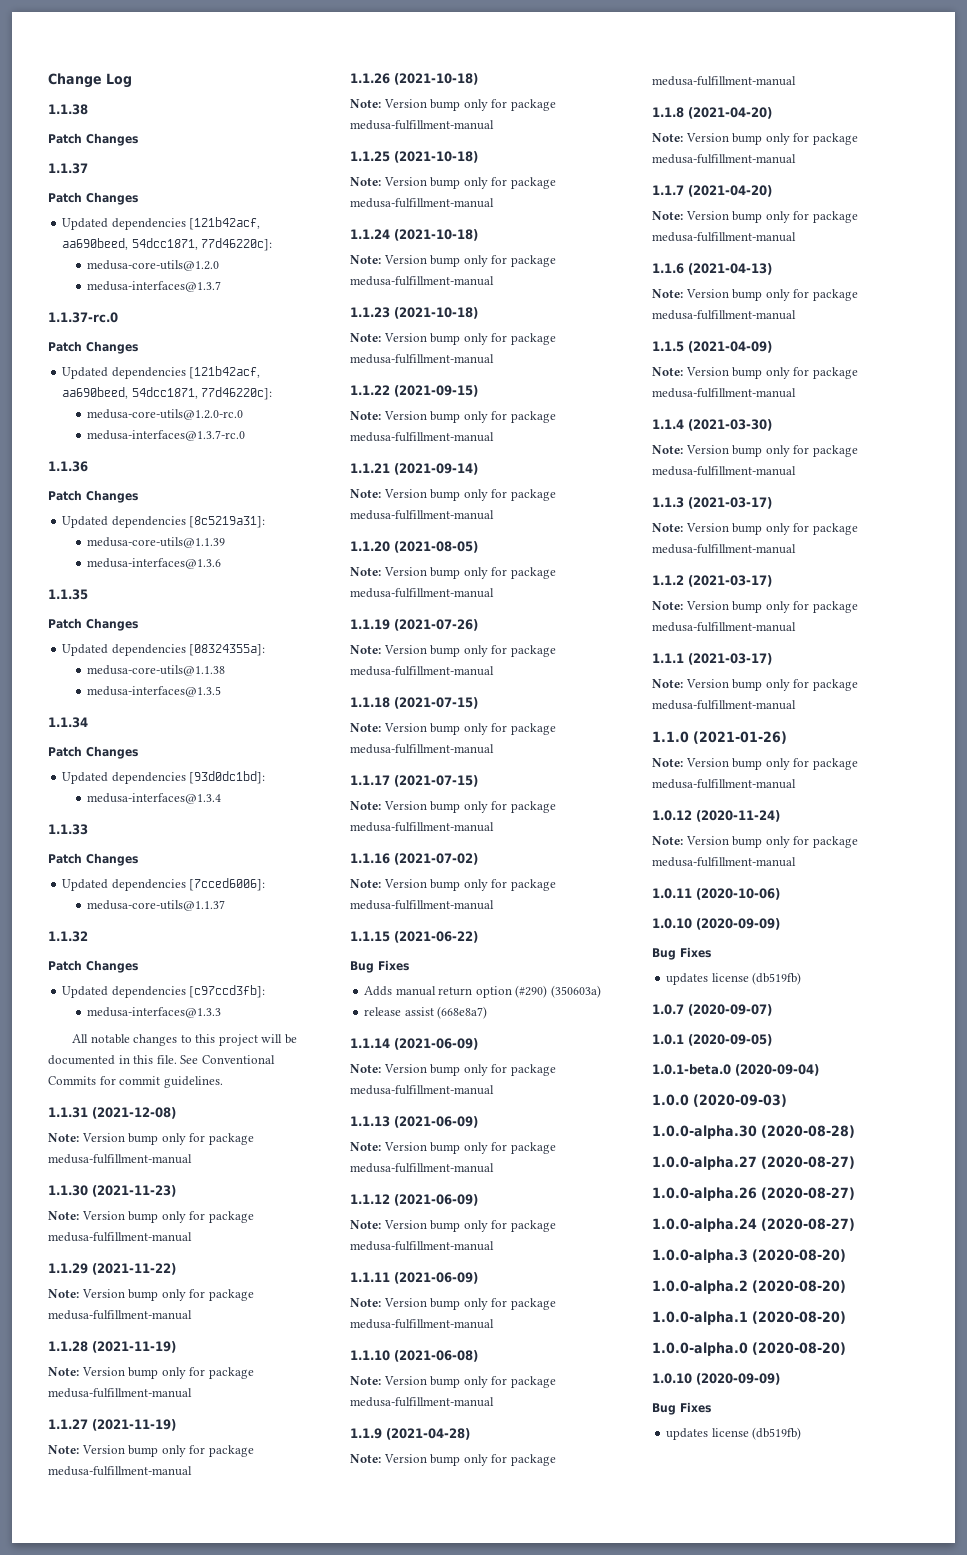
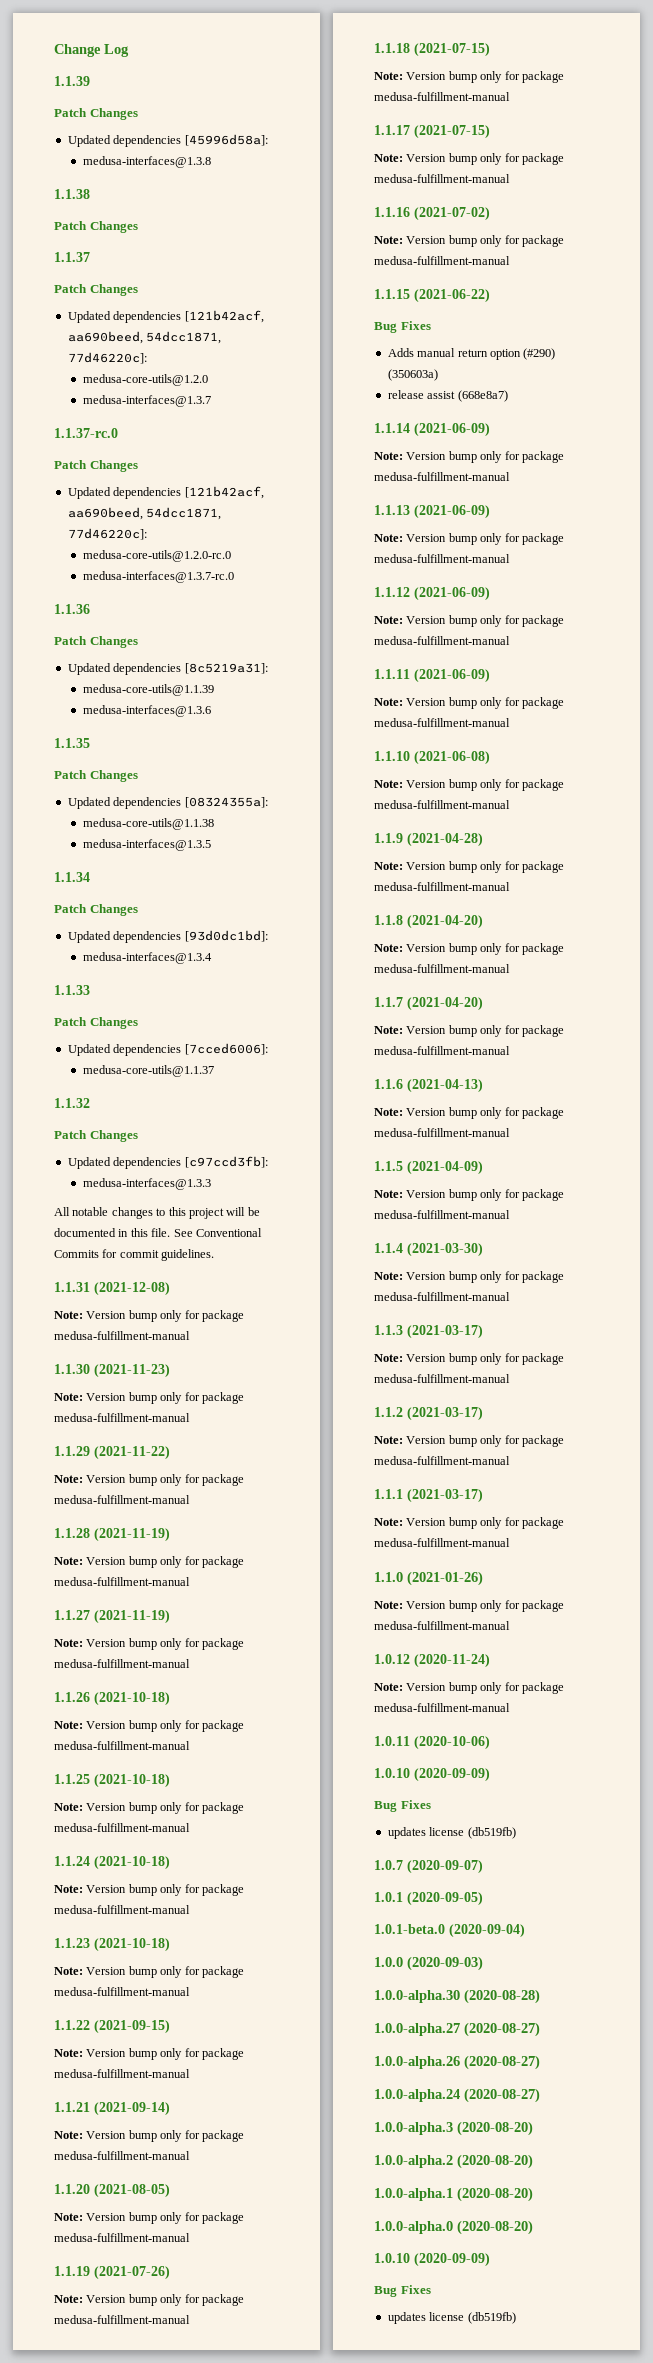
(132, 80) none -> [54,76,90,86] [54,108,138,120] [67,134,268,147] [82,156,211,168] // 1.1.39 // Patch Changes // Updated dependencies [45996d58a]: // medusa-interfaces@1.3.8

